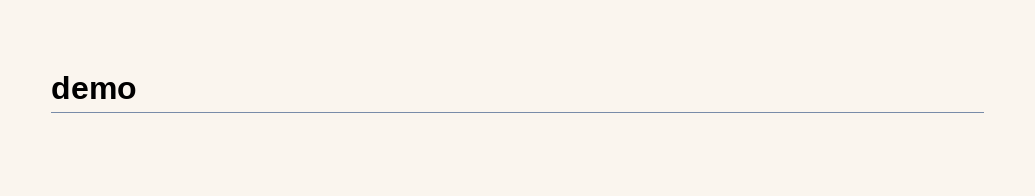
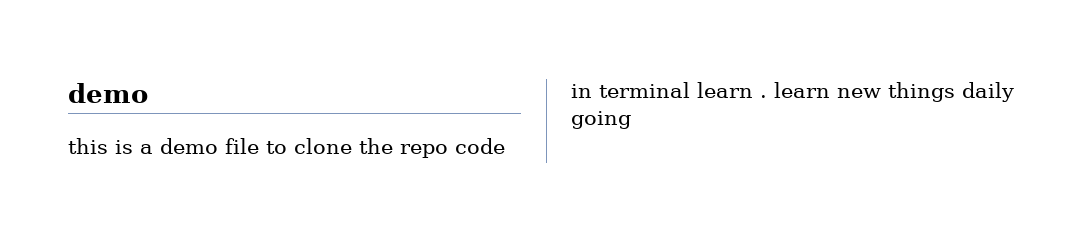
[51,76,137,99] demo -> [68,83,148,103] [68,138,505,158] [571,82,1014,102] [571,111,631,129] demo // this is a demo file to clone the repo code in terminal learn . learn new things daily going

